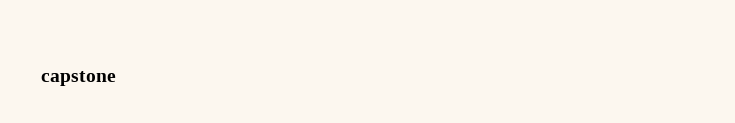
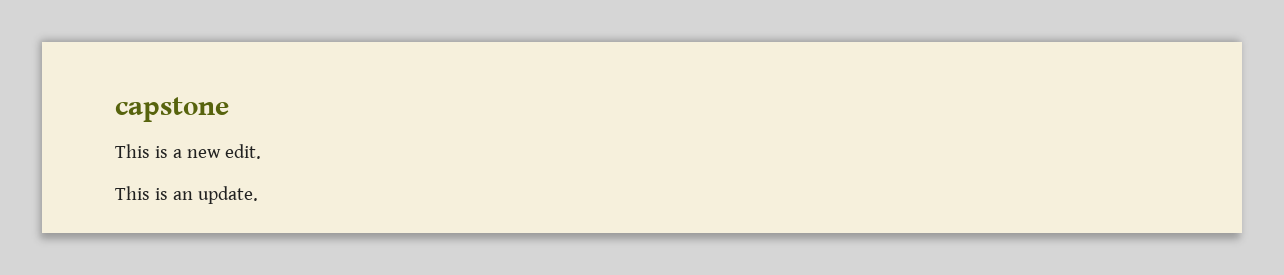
(116, 78) none -> [115,144,261,159] [115,186,258,204] // This is a new edit. // This is an update.

